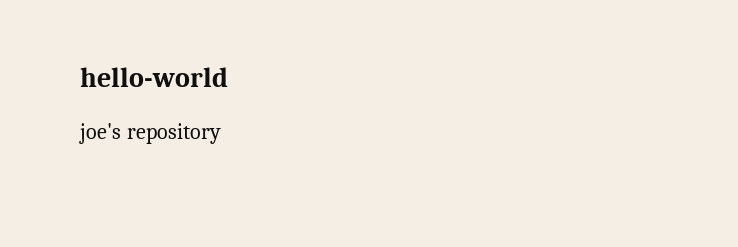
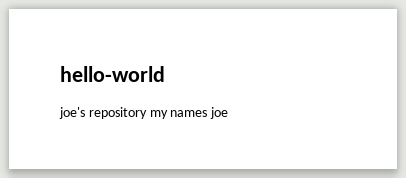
(221, 133) none -> [149,107,229,119] my names joe

